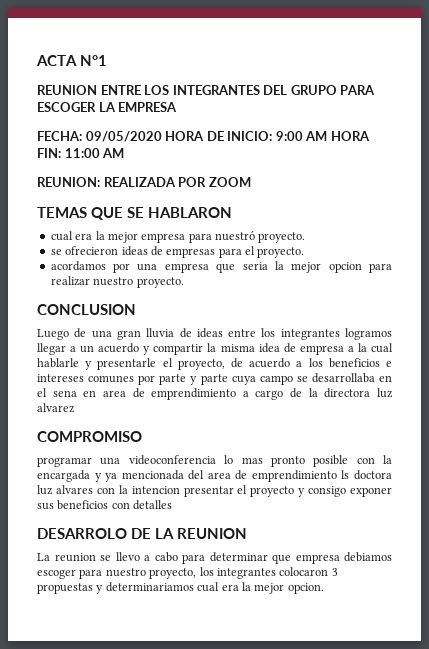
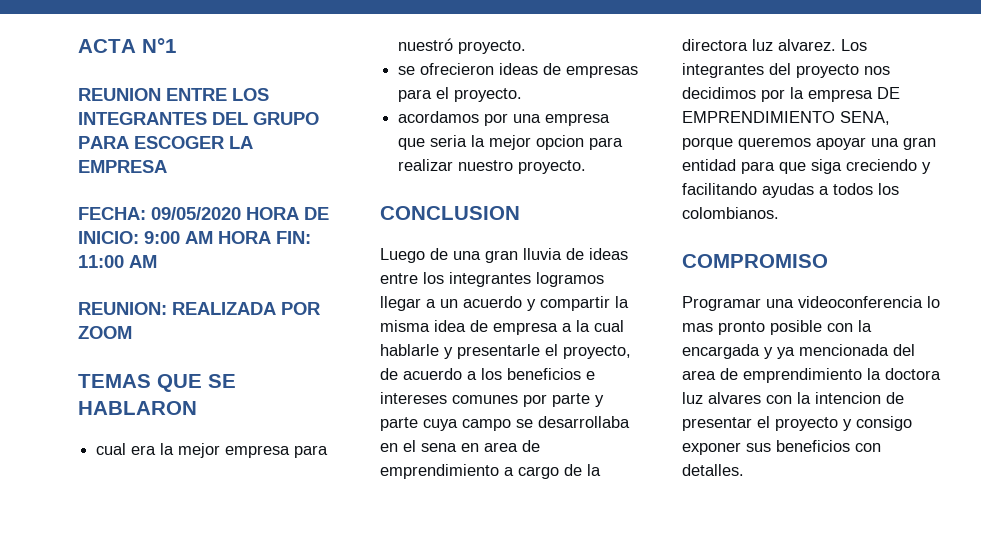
[37,403,75,413] alvarez -> [778,39,867,51] [682,63,890,78] [682,87,900,102] [682,111,890,125] [682,137,936,150] [682,159,931,174] [682,183,899,198] [682,207,779,219] alvarez. Los integrantes del proyecto nos decidimos por la empresa DE EMPRENDIMIENTO SENA, porque queremos apoyar una gran entidad para que siga creciendo y facilitando ayudas a todos los colombianos.
[37,457,92,467] programar -> [682,296,761,311] Programar
[341,470,350,479] ls -> [867,368,881,380] la
(180, 490) none -> [886,392,904,404] de
[133,500,173,510] [37,528,248,539] [37,552,392,564] [37,567,338,579] [37,582,324,594] detalles // DESARROLO DE LA REUNION // La reunion se llevo a cabo para determinar que empresa debiamos escoger para nuestro proyecto, los integrantes colocaron 3 propuestas y determinariamos cual era la mejor opcion. -> [682,464,744,476] detalles.

